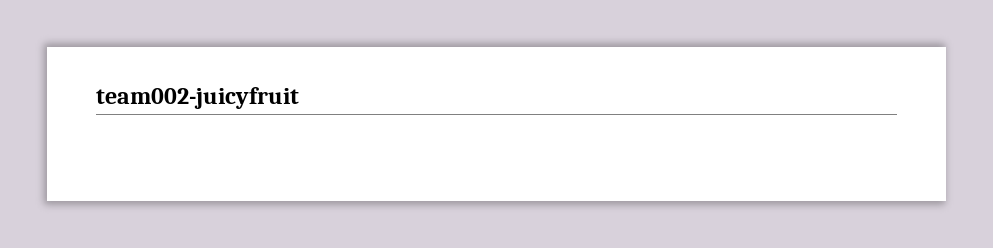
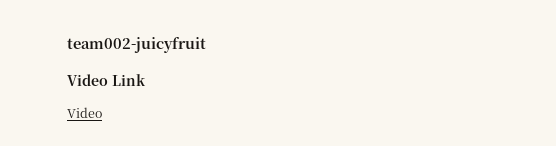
(299, 98) none -> [67,74,146,86] [67,107,102,118] // Video Link // Video

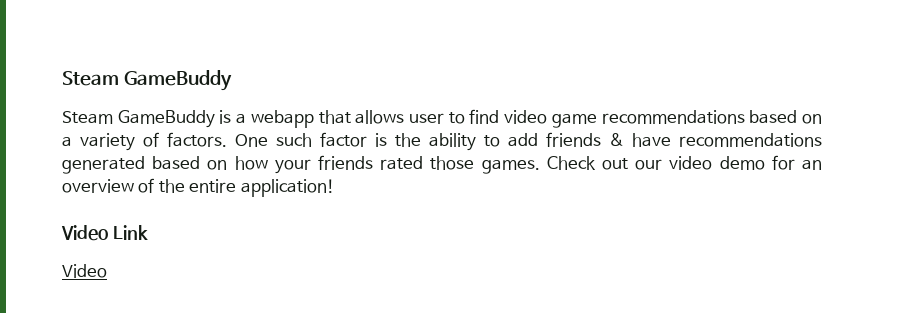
[67,37,206,53] team002-juicyfruit -> [62,70,233,91] [62,109,822,128] [62,132,822,151] [62,155,823,174] [62,178,335,197] Steam GameBuddy // Steam GameBuddy is a webapp that allows user to find video game recommendations based on a variety of factors. One such factor is the ability to add friends & have recommendations generated based on how your friends rated those games. Check out our video demo for an overview of the entire application!

